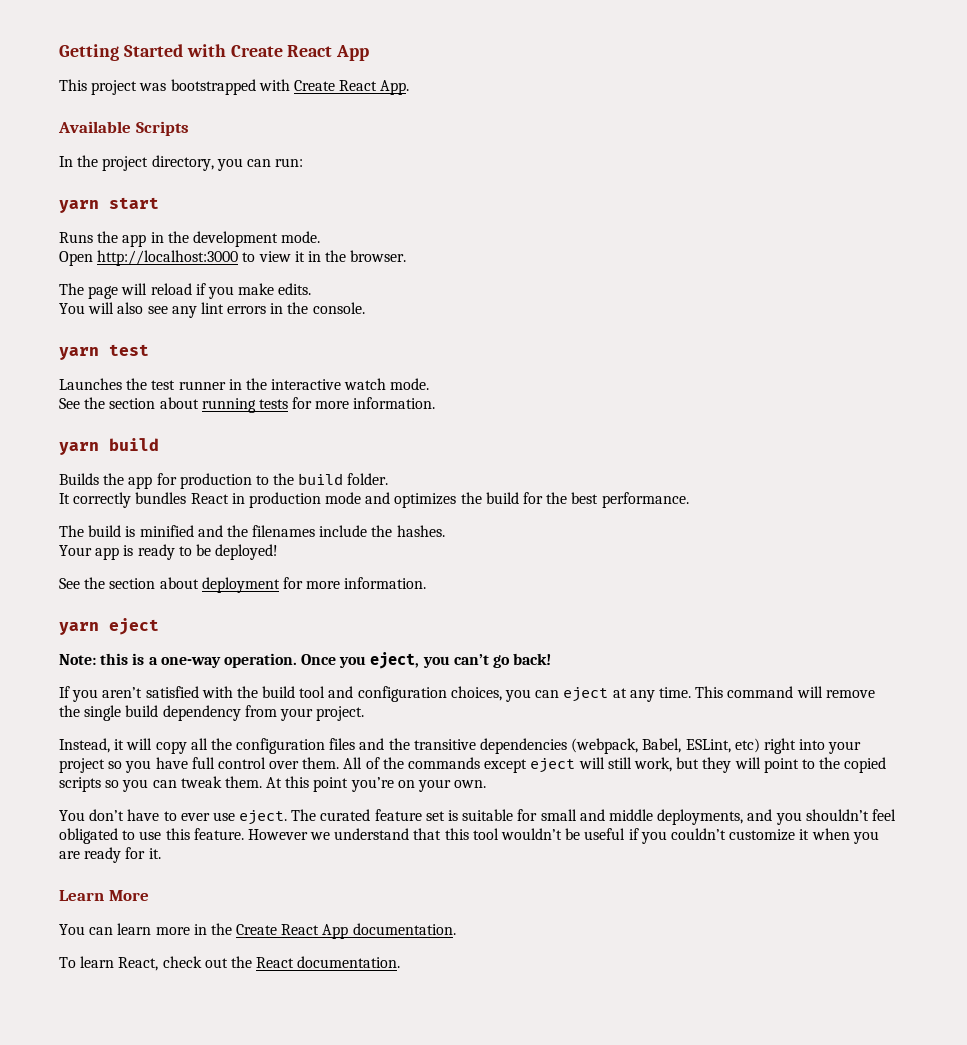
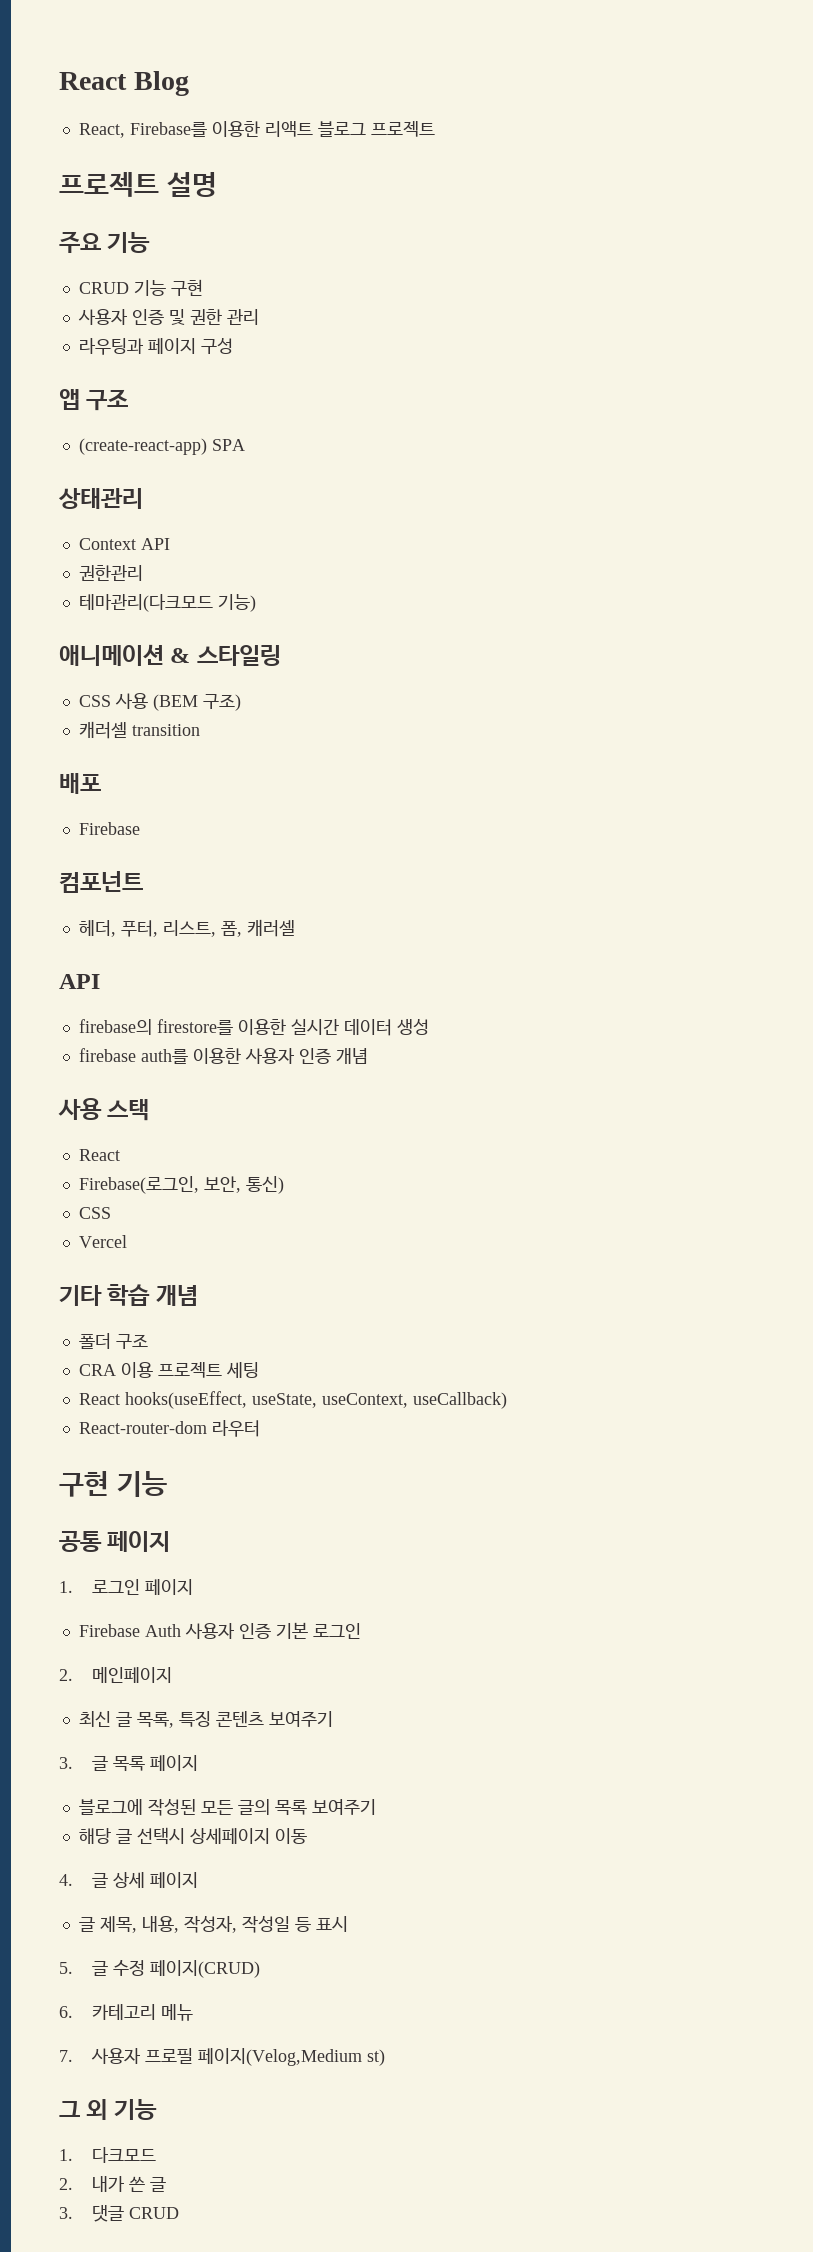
[59,44,370,61] [59,79,410,95] [58,121,189,136] [59,155,304,171] [59,197,159,213] [59,231,321,247] [59,250,407,266] [59,283,312,299] [59,302,365,318] [59,344,149,360] [59,378,430,390] [59,397,436,413] [59,438,159,455] [59,473,389,489] [59,492,689,508] [59,525,445,537] [59,544,279,560] [59,577,427,593] [59,618,159,635] [59,652,552,669] [59,686,875,702] [59,705,365,721] [59,738,862,754] [59,757,887,773] [59,776,487,792] [59,809,896,825] [59,828,879,844] [59,847,161,863] [59,890,149,901] [59,923,456,939] [59,956,401,971] Getting Started with Create React App // This project was bootstrapped with Create React App. // Available Scripts // In the project directory, you can run: // yarn start // Runs the app in the development mode. // Open http://localhost:3000 to view it in the browser. // The page will reload if you make edits. // You will also see any lint errors in the console. // yarn test // Launches the test runner in the interactive watch mode. // See the section about running tests for more information. // yarn build // Builds the app for production to the build folder. // It correctly bundles React in production mode and optimizes the build for the best performance. // The build is minified and the filenames include the hashes. // Your app is ready to be deployed! // See the section about deployment for more information. // yarn eject // Note: this is a one-way operation. Once you eject, you can’t go back! // If you aren’t satisfied with the build tool and configuration choices, you can eject at any time. This command will remove the single build dependency from your project. // Instead, it will copy all the configuration files and the transitive dependencies (webpack, Babel, ESLint, etc) right into your project so you have full control over them. All of the commands except eject will still work, but they will point to the copied scripts so you can tweak them. At this point you’re on your own. // You don’t have to ever use eject. The curated feature set is suitable for small and middle deployments, and you shouldn’t feel obligated to use this feature. However we understand that this tool wouldn’t be useful if you couldn’t customize it when you are ready for it. // Learn More // You can learn more in the Create React App documentation. // To learn React, check out the React documentation. -> [59,71,189,96] [78,121,435,138] [59,172,217,197] [59,231,151,253] [78,279,203,296] [77,309,259,325] [78,338,233,355] [59,389,129,411] [78,438,245,455] [58,488,143,509] [78,538,170,550] [78,565,143,581] [78,594,256,612] [59,644,281,666] [78,693,241,711] [78,721,200,739] [59,773,101,794] [78,822,140,835] [59,871,143,893] [78,919,295,937] [59,974,100,989] [78,1019,429,1036] [78,1048,368,1064] [58,1098,150,1121] [78,1149,120,1161] [78,1176,284,1194] [78,1207,111,1219] [78,1235,127,1248] [59,1284,198,1306] [78,1333,148,1349] [78,1362,259,1378] [78,1391,507,1409] [78,1420,260,1437] [59,1471,167,1497] [59,1531,171,1552] [59,1579,194,1595] [78,1622,361,1639] [59,1667,173,1683] [78,1711,333,1728] [59,1755,199,1772] [78,1798,376,1816] [78,1827,307,1845] [59,1872,199,1888] [78,1915,348,1933] [59,1960,261,1978] [59,2004,194,2021] [59,2048,386,2066] [59,2099,157,2120] [59,2147,157,2163] [59,2176,167,2192] [59,2205,180,2222] React Blog // React, Firebase를 이용한 리액트 블로그 프로젝트 // 프로젝트 설명 // 주요 기능 // CRUD 기능 구현 // 사용자 인증 및 권한 관리 // 라우팅과 페이지 구성 // 앱 구조 // (create-react-app) SPA // 상태관리 // Context API // 권한관리 // 테마관리(다크모드 기능) // 애니메이션 & 스타일링 // CSS 사용 (BEM 구조) // 캐러셀 transition // 배포 // Firebase // 컴포넌트 // 헤더, 푸터, 리스트, 폼, 캐러셀 // API // firebase의 firestore를 이용한 실시간 데이터 생성 // firebase auth를 이용한 사용자 인증 개념 // 사용 스택 // React // Firebase(로그인, 보안, 통신) // CSS // Vercel // 기타 학습 개념 // 폴더 구조 // CRA 이용 프로젝트 세팅 // React hooks(useEffect, useState, useContext, useCallback) // React-router-dom 라우터 // 구현 기능 // 공통 페이지 // 1. 로그인 페이지 // Firebase Auth 사용자 인증 기본 로그인 // 2. 메인페이지 // 최신 글 목록, 특징 콘텐츠 보여주기 // 3. 글 목록 페이지 // 블로그에 작성된 모든 글의 목록 보여주기 // 해당 글 선택시 상세페이지 이동 // 4. 글 상세 페이지 // 글 제목, 내용, 작성자, 작성일 등 표시 // 5. 글 수정 페이지(CRUD) // 6. 카테고리 메뉴 // 7. 사용자 프로필 페이지(Velog,Medium st) // 그 외 기능 // 1. 다크모드 // 2. 내가 쓴 글 // 3. 댓글 CRUD

